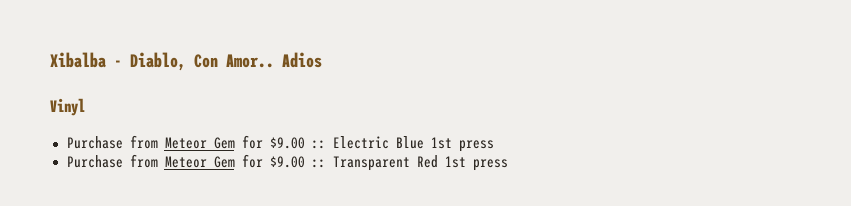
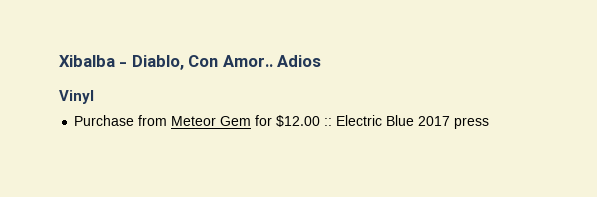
[269,137,305,149] $9.00 -> [276,115,321,127] $12.00
[430,137,494,152] [66,154,508,171] 1st press // Purchase from Meteor Gem for $9.00 :: Transparent Red 1st press -> [418,116,490,129] 2017 press

